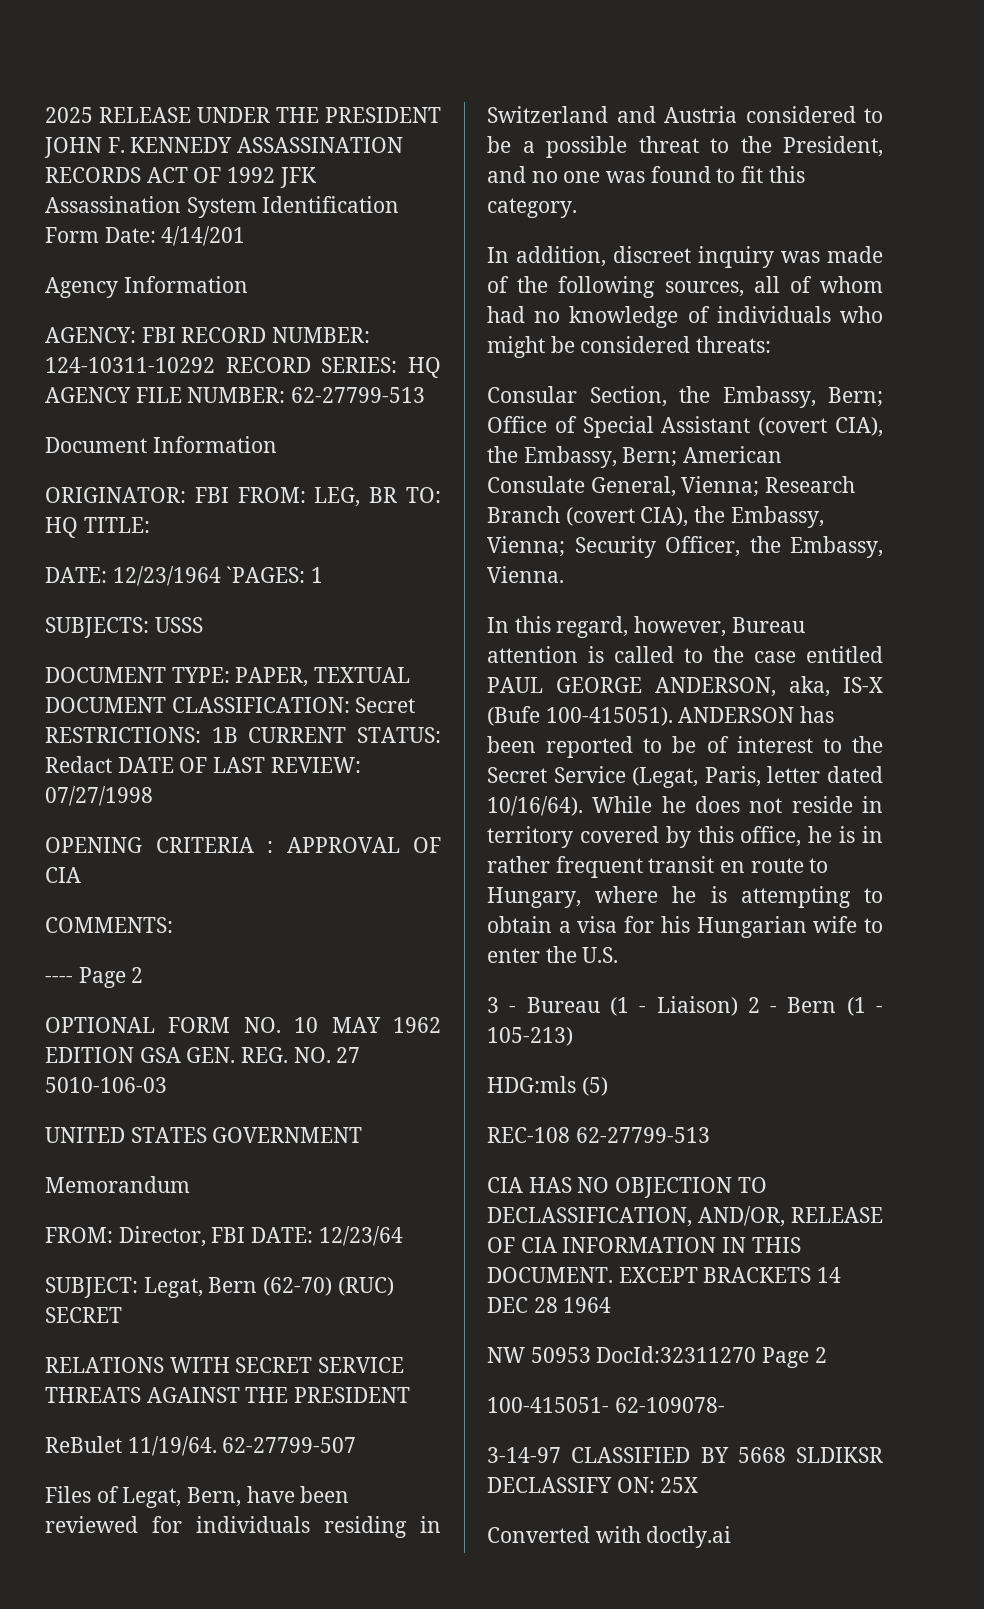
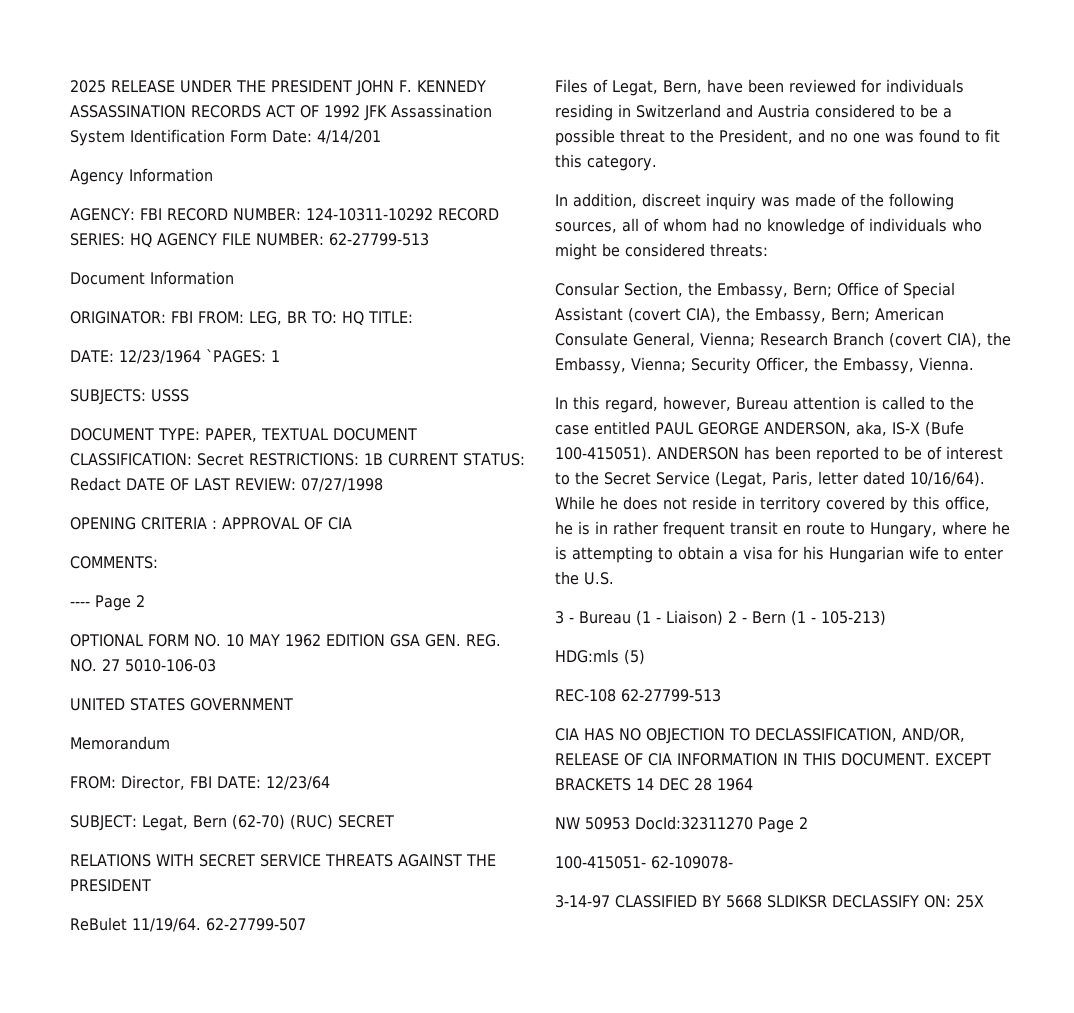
[487,1526,732,1548] // Converted with doctly.ai -> (984, 901) none

